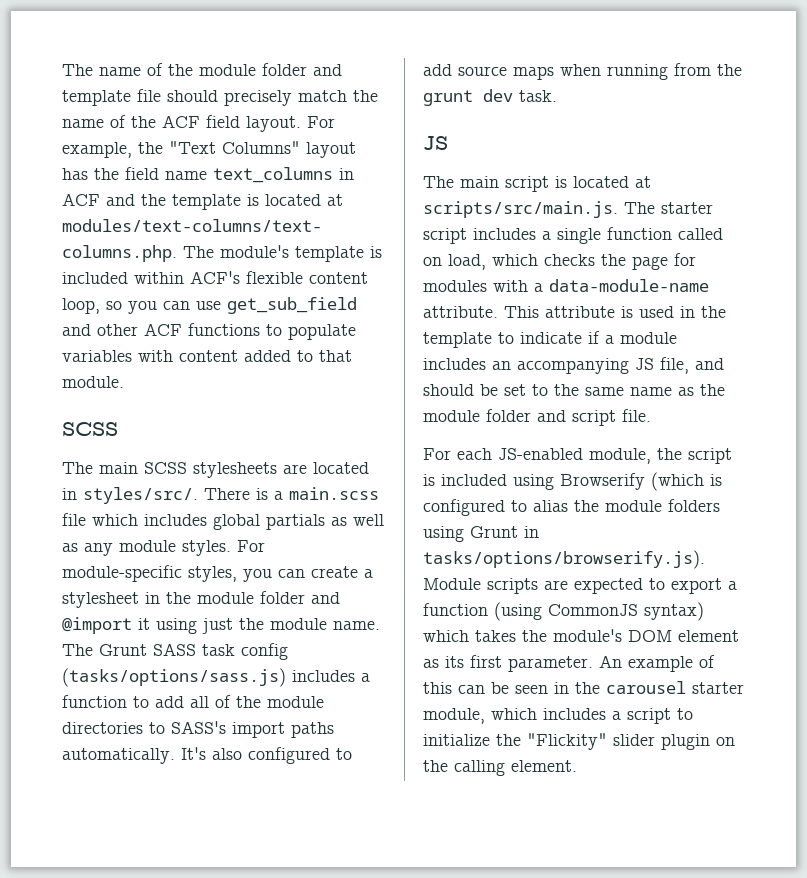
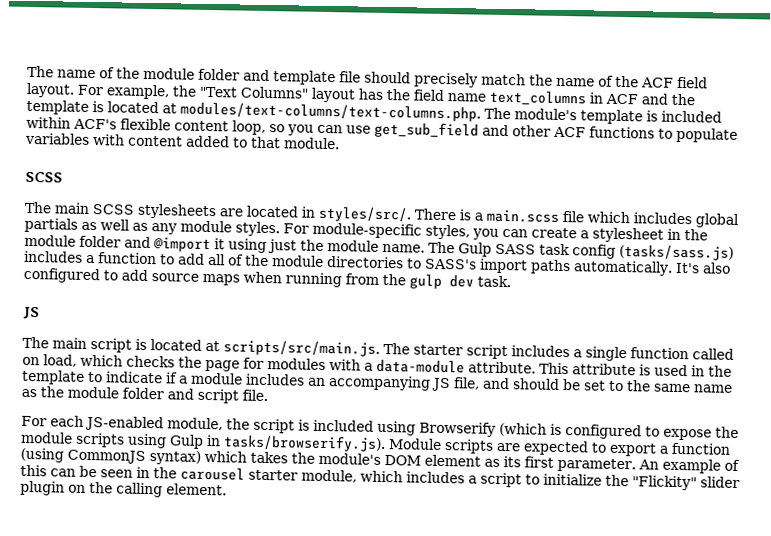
[99,644,147,656] Grunt -> [458,242,492,257] Gulp
[62,668,286,687] (tasks/options/sass.js) -> [619,243,734,261] (tasks/sass.js)
[423,90,473,106] grunt -> [409,273,442,289] gulp
[549,279,709,292] data-module-name -> [376,358,465,374] data-module
[533,499,720,512] [423,526,539,542] [423,550,705,569] alias the module folders using Grunt in tasks/options/browserify.js). -> [663,426,739,441] [20,431,386,453] expose the module scripts using Gulp in tasks/browserify.js).

